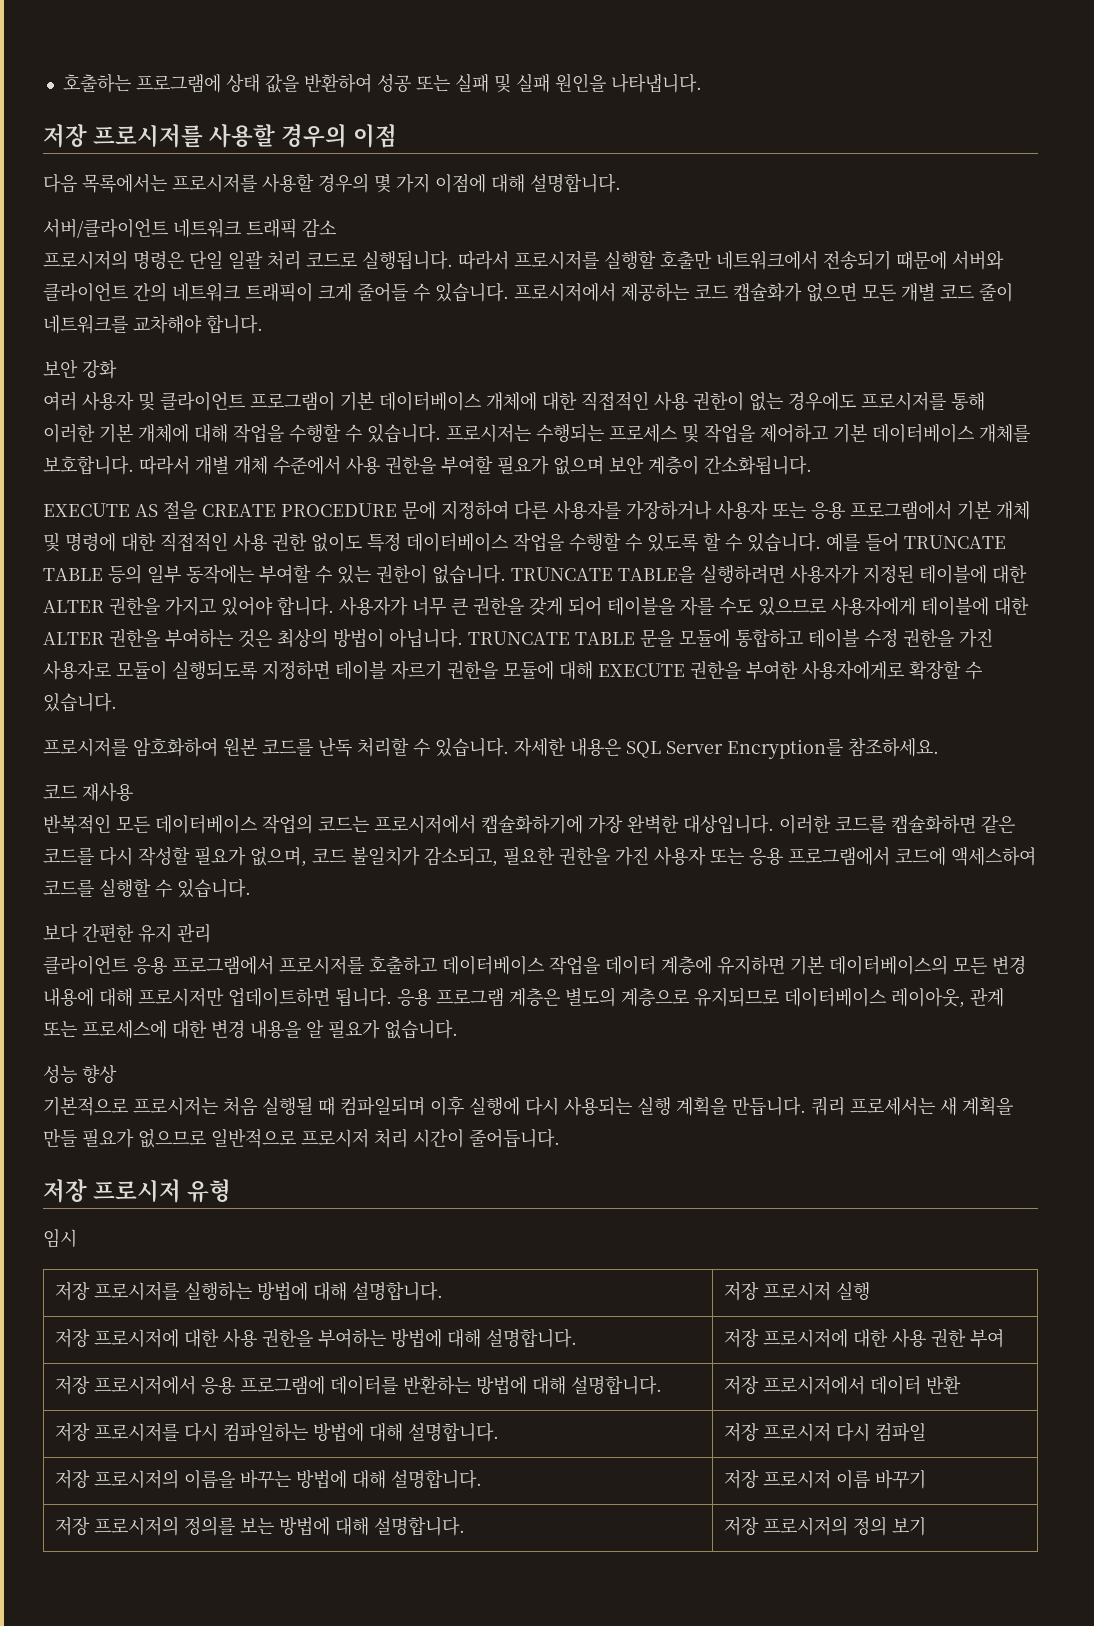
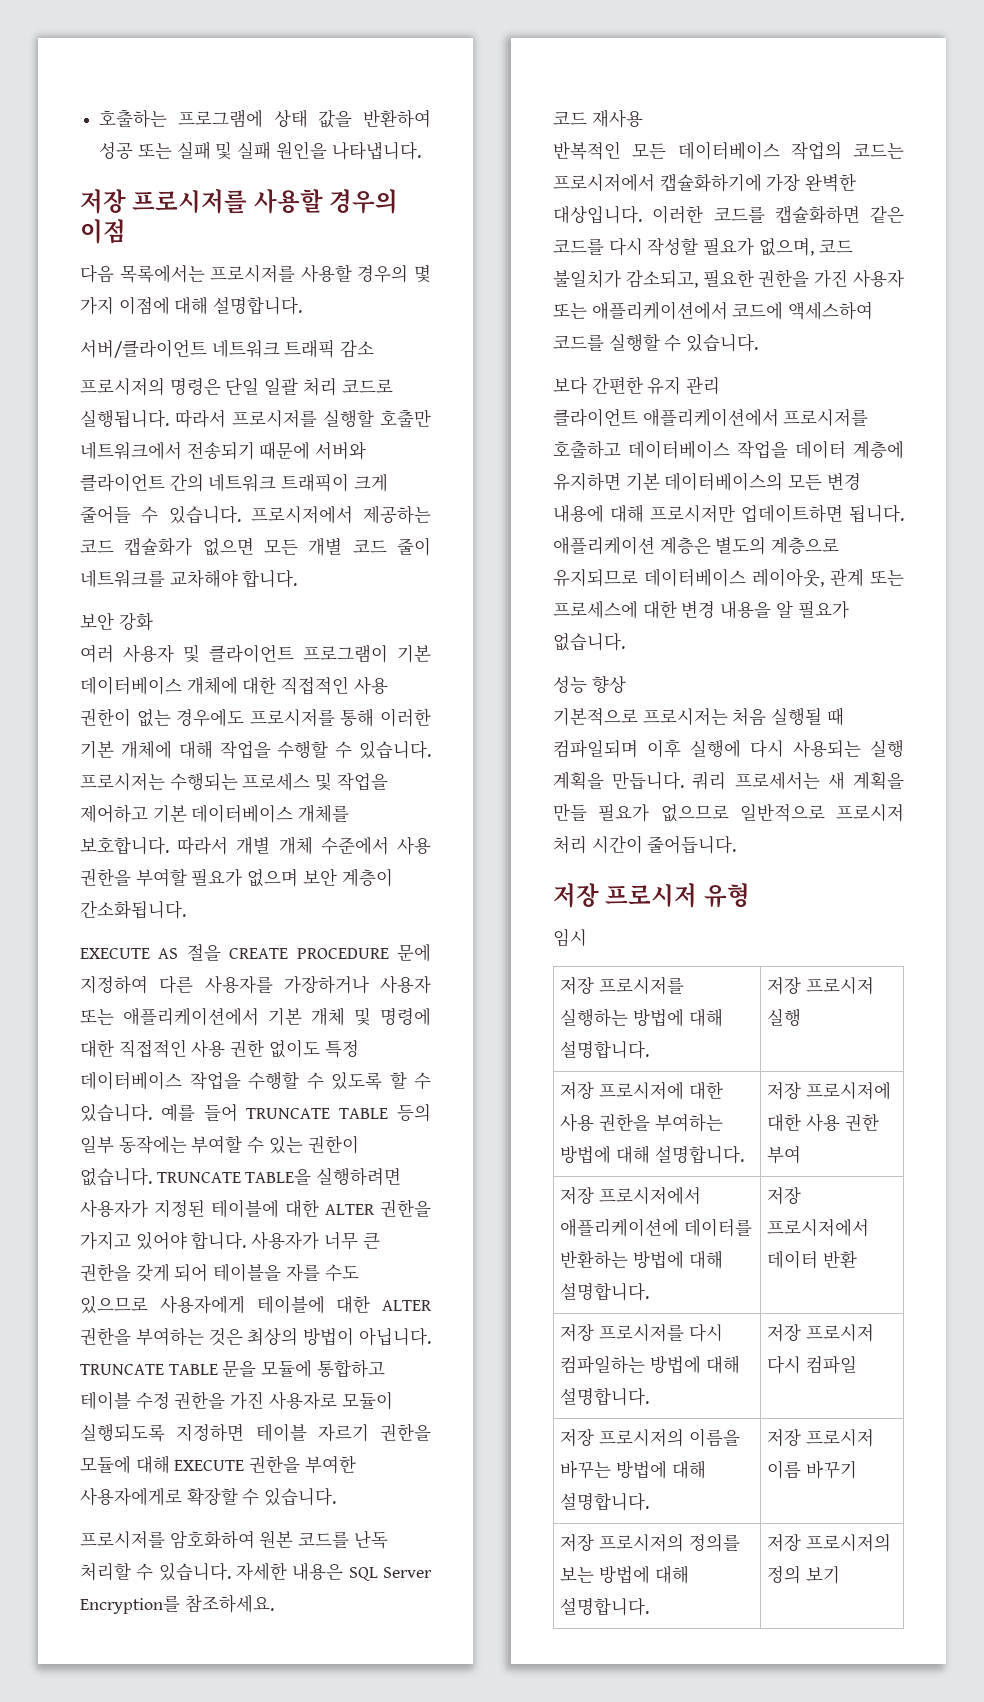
[811,501,952,520] 응용 프로그램에서 -> [123,1007,259,1026] 애플리케이션에서
[749,847,890,866] 응용 프로그램에서 -> [591,301,728,320] 애플리케이션에서
[133,956,274,975] 응용 프로그램에서 -> [642,408,779,427] 애플리케이션에서
[397,988,504,1007] 응용 프로그램 -> [553,536,655,555] 애플리케이션
[201,1376,326,1395] 응용 프로그램에 -> [560,1218,680,1237] 애플리케이션에

